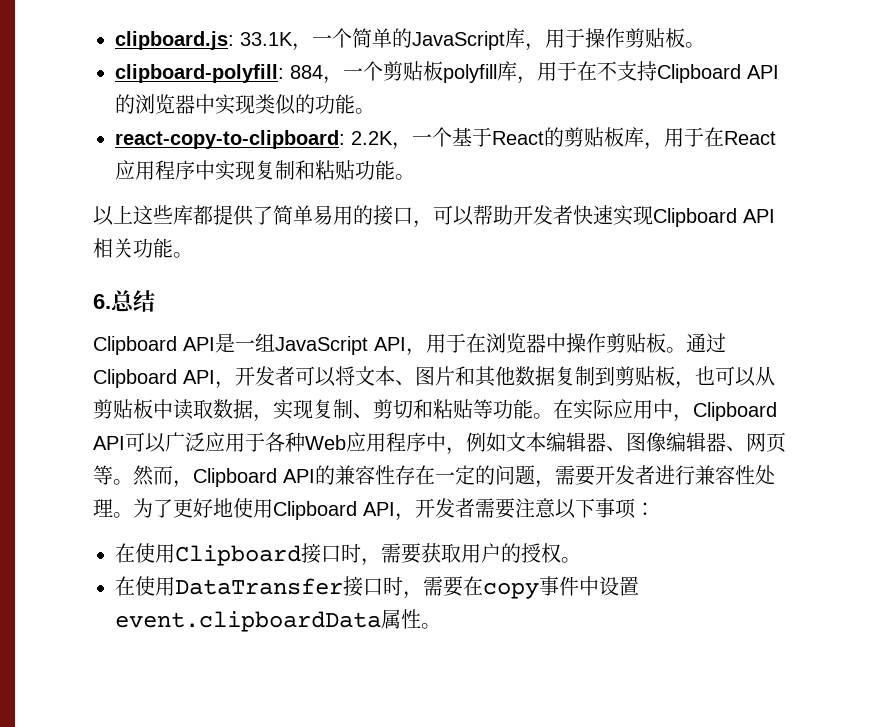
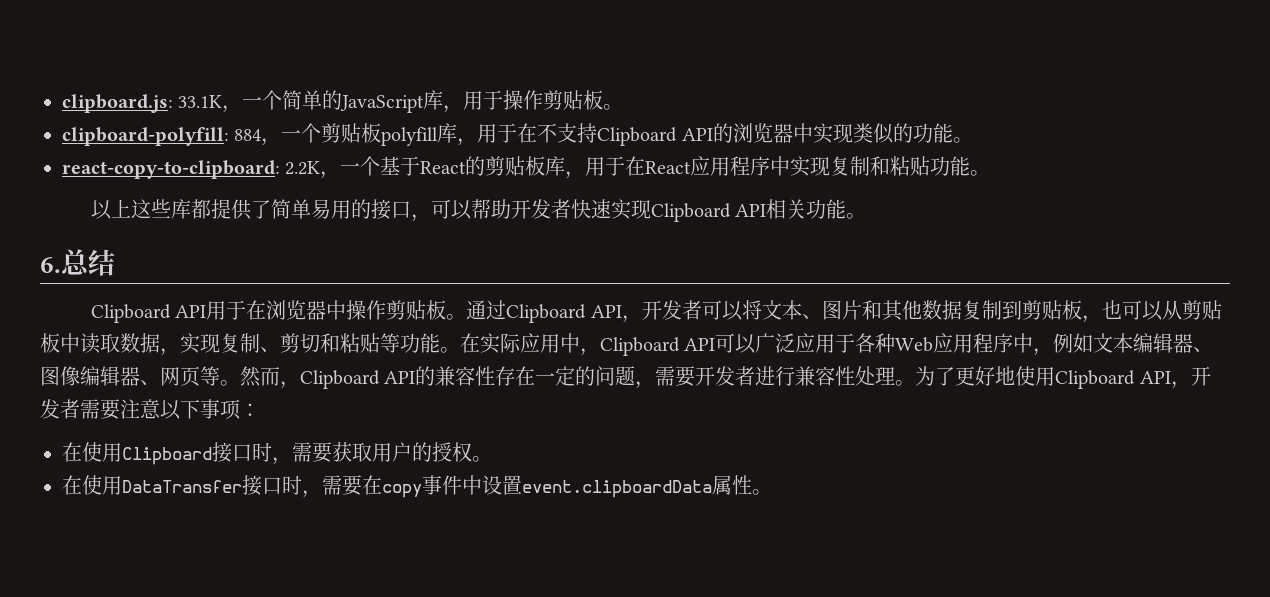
[215,333,426,356] 是一组JavaScript API， -> (207, 311) none

